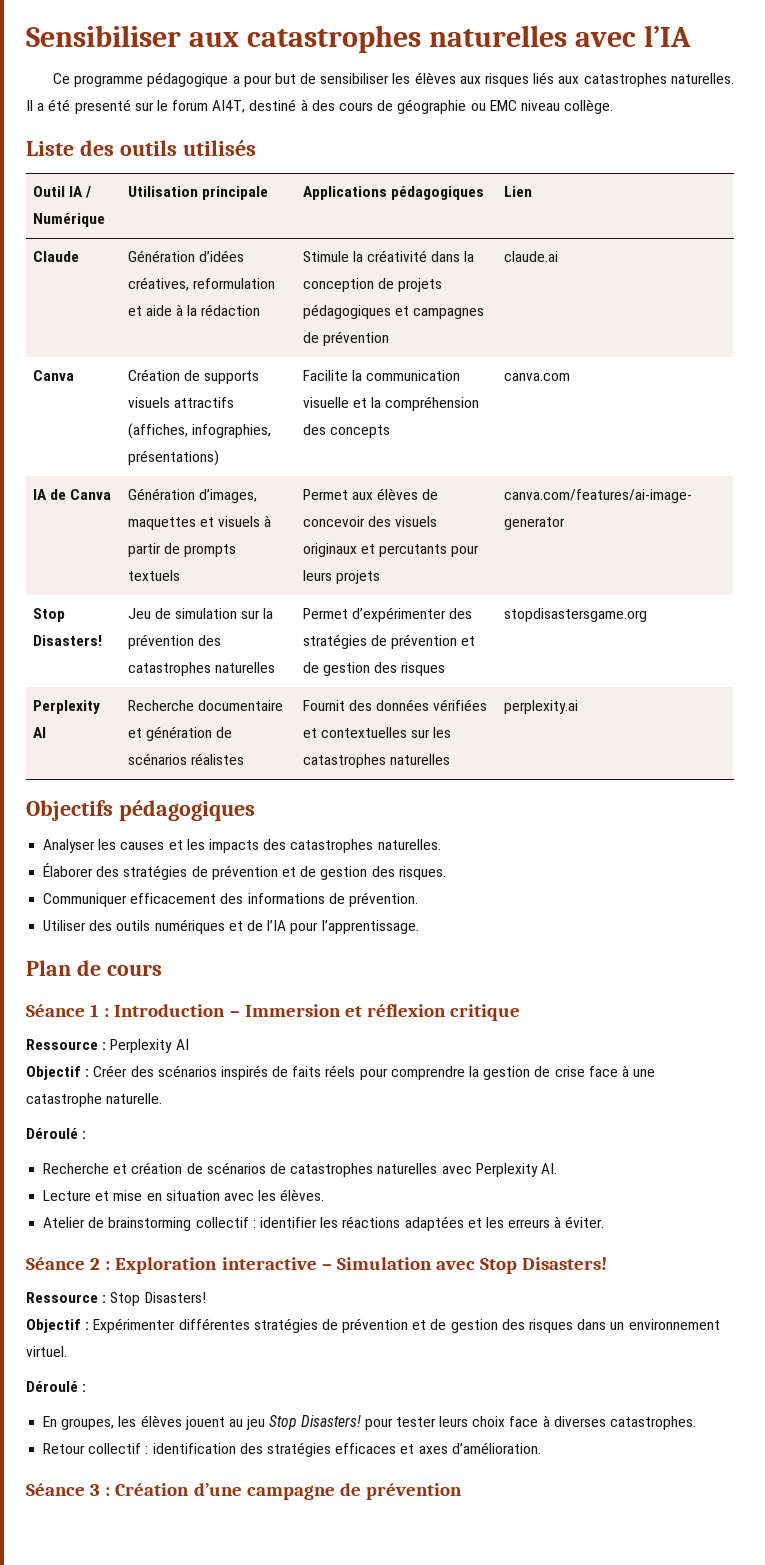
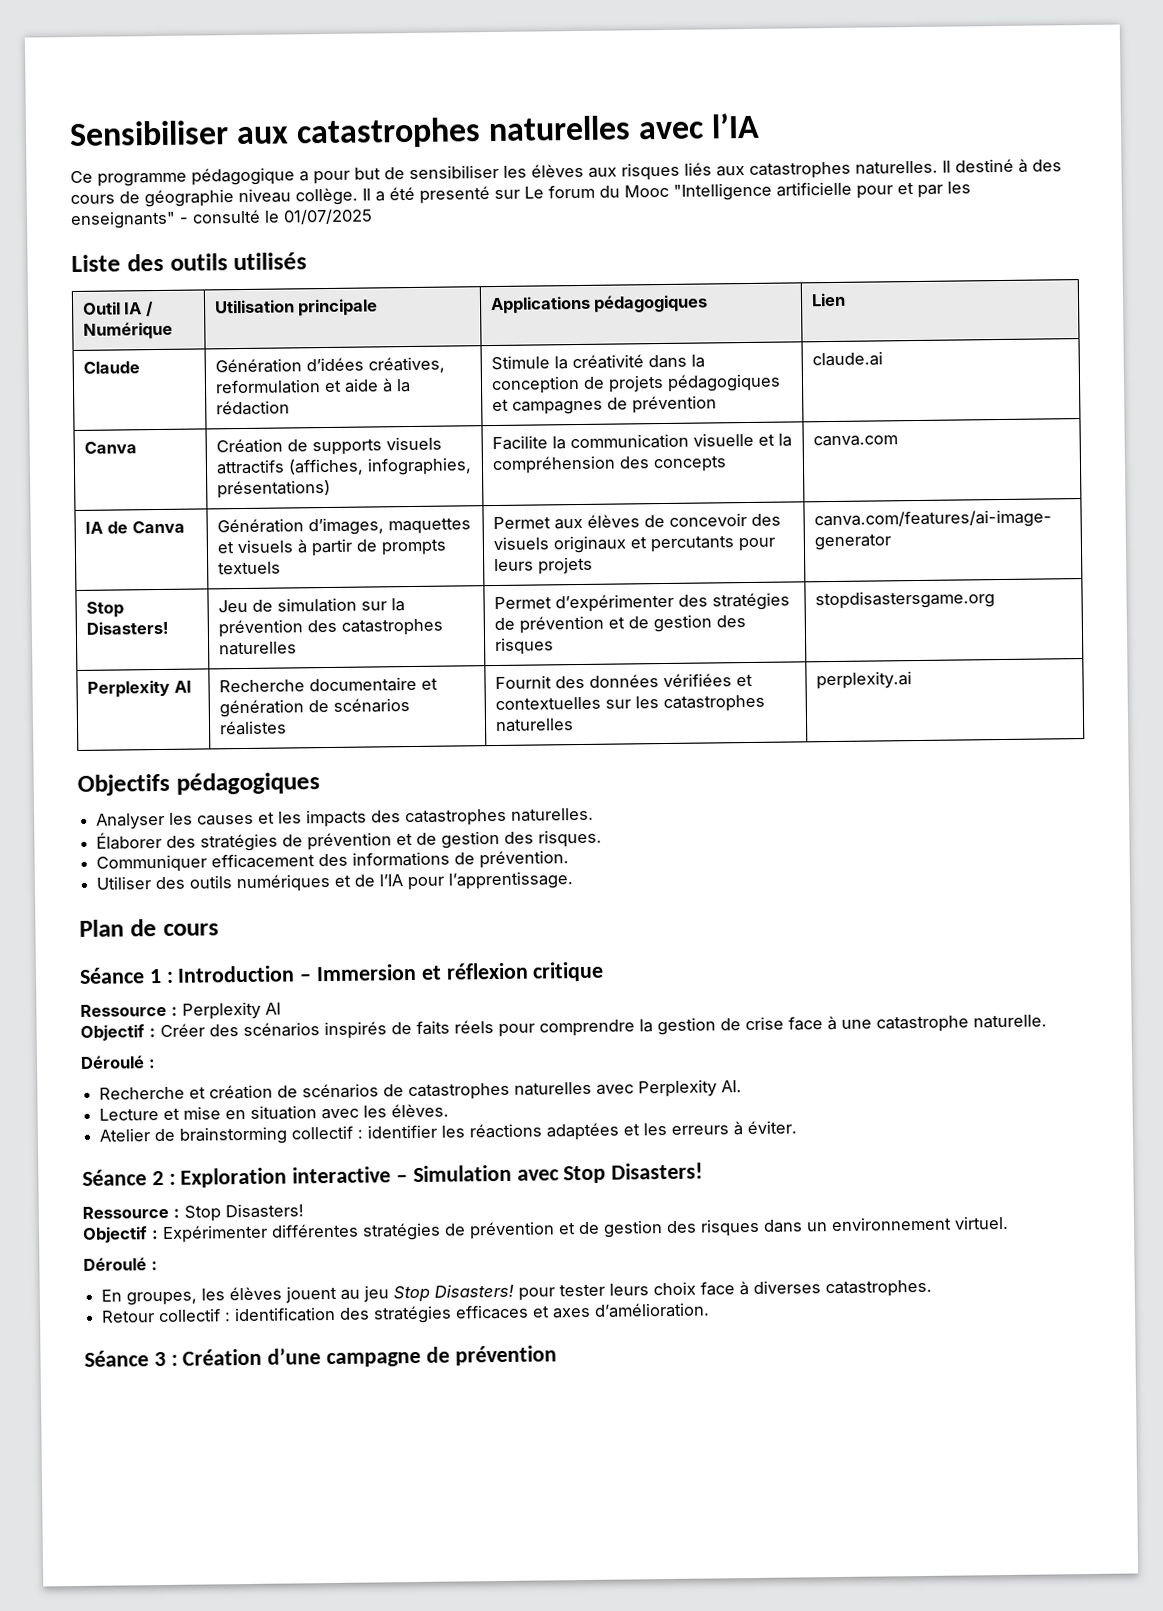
[37,99,246,114] a été presenté sur le forum AI4T, -> (951, 166) none
[470,100,517,111] ou EMC -> (234, 198) none
(614, 106) none -> [362,181,971,204] [70,208,373,230] Il a été presenté sur Le forum du Mooc "Intelligence artificielle pour et par les enseignants" - consulté le 01/07/2025

